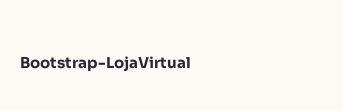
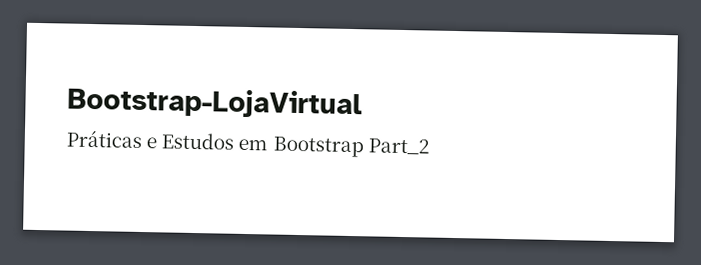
(191, 64) none -> [66,129,430,158] // Práticas e Estudos em Bootstrap Part_2

